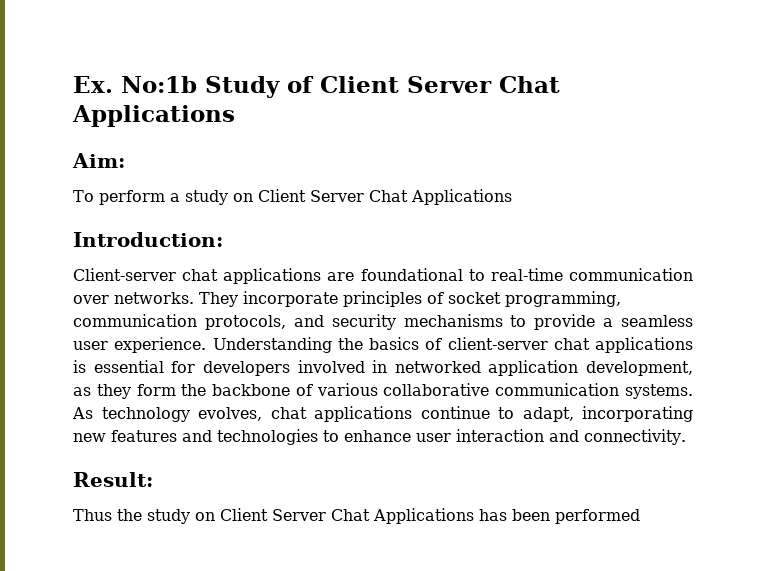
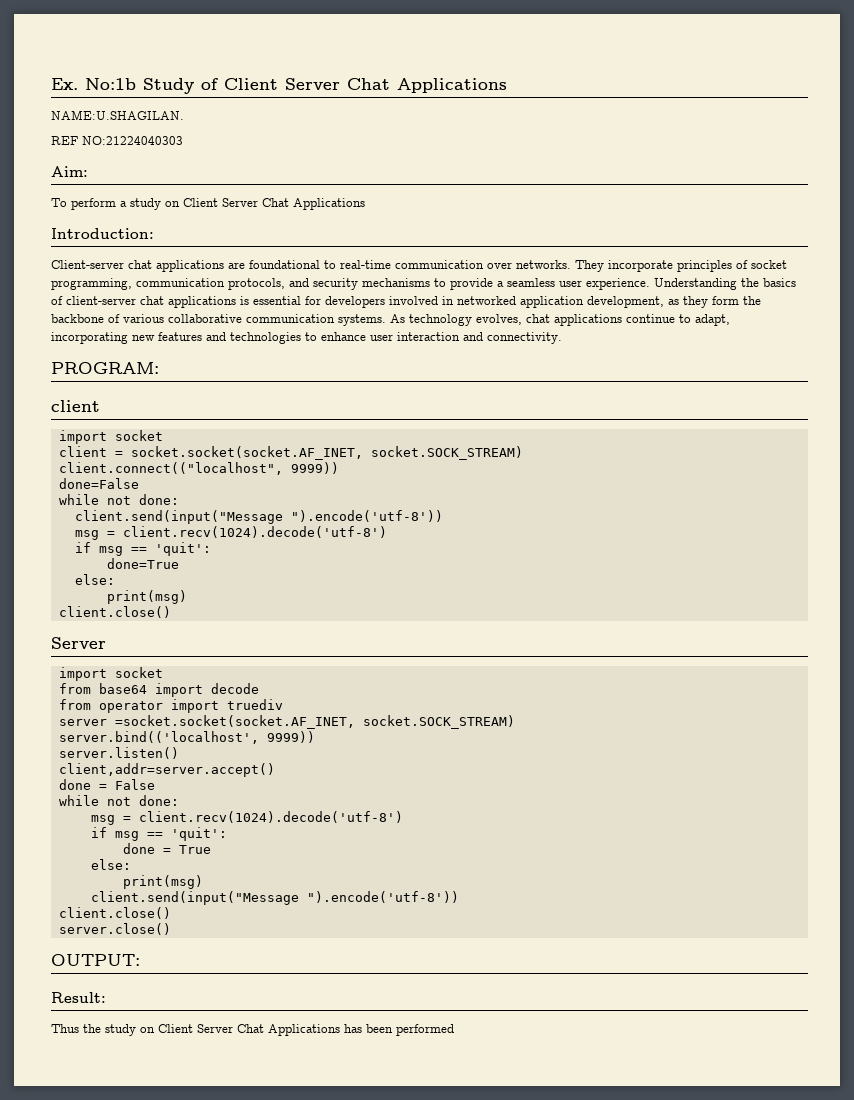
(235, 116) none -> [51,110,184,120] [51,136,183,145] // NAME:U.SHAGILAN. // REF NO:21224040303
(686, 437) none -> [51,362,159,374] [51,400,100,412] [58,430,163,444] [58,446,523,460] [58,462,339,475] [58,478,139,489] [58,494,179,505] [74,510,443,524] [74,526,387,540] [74,542,211,556] [106,558,179,569] [74,574,115,585] [106,590,187,604] [58,606,171,618] [51,637,106,649] [58,667,163,681] [58,683,259,697] [58,699,283,713] [58,715,515,729] [58,731,315,744] [58,747,179,759] [58,763,275,777] [58,779,155,790] [58,795,179,806] [90,811,403,825] [90,827,227,841] [122,843,211,854] [90,859,131,870] [122,875,203,889] [90,891,459,905] [58,907,171,919] [58,923,171,935] [51,954,140,966] // PROGRAM: // client // import socket // client = socket.socket(socket.AF_INET, socket.SOCK_STREAM) // client.connect(("localhost", 9999)) // done=False // while not done: // client.send(input("Message ").encode('utf-8')) // msg = client.recv(1024).decode('utf-8') // if msg == 'quit': // done=True // else: // print(msg) // client.close() // Server // import socket // from base64 import decode // from operator import truediv // server =socket.socket(socket.AF_INET, socket.SOCK_STREAM) // server.bind(('localhost', 9999)) // server.listen() // client,addr=server.accept() // done = False // while not done: // msg = client.recv(1024).decode('utf-8') // if msg == 'quit': // done = True // else: // print(msg) // client.send(input("Message ").encode('utf-8')) // client.close() // server.close() // OUTPUT:

